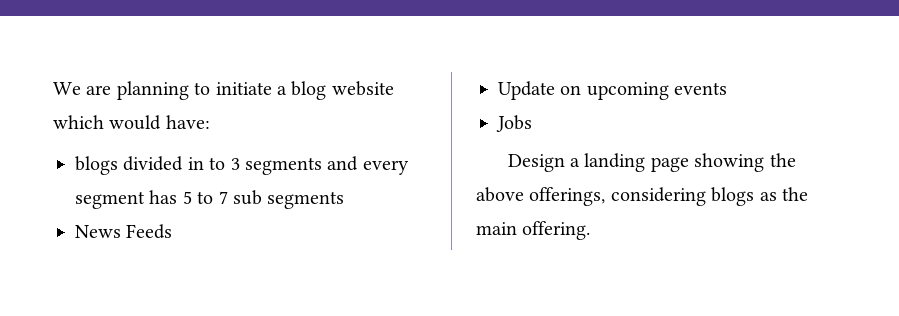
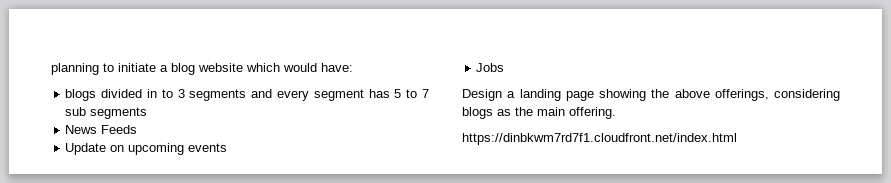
[53,82,112,95] We are -> (51, 69) none
(591, 230) none -> [462,133,737,145] // https://dinbkwm7rd7f1.cloudfront.net/index.html

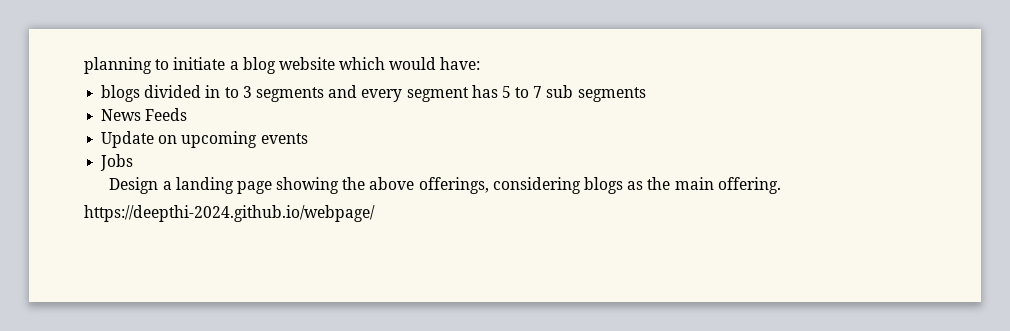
[462,133,737,145] https://dinbkwm7rd7f1.cloudfront.net/index.html -> [84,205,375,222] https://deepthi-2024.github.io/webpage/

